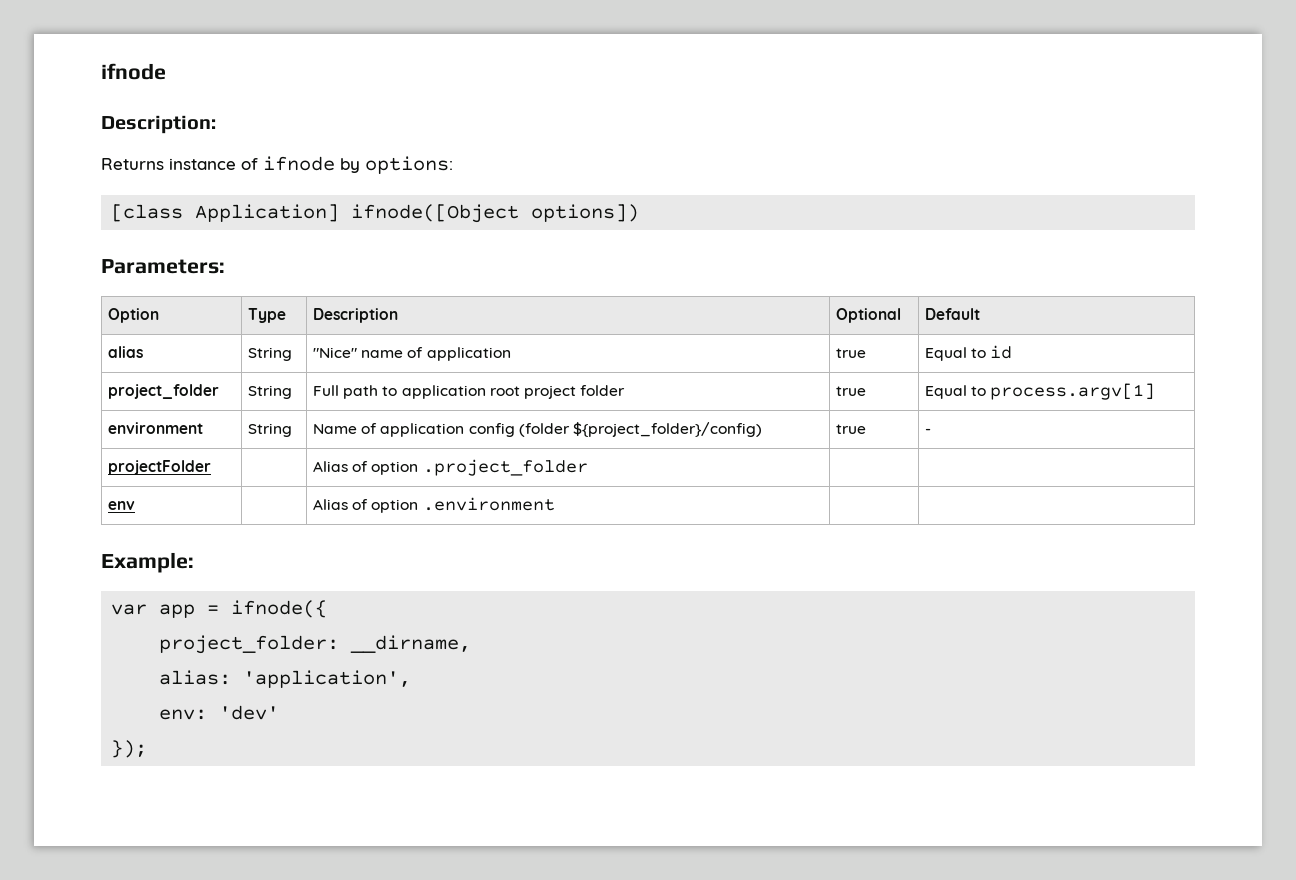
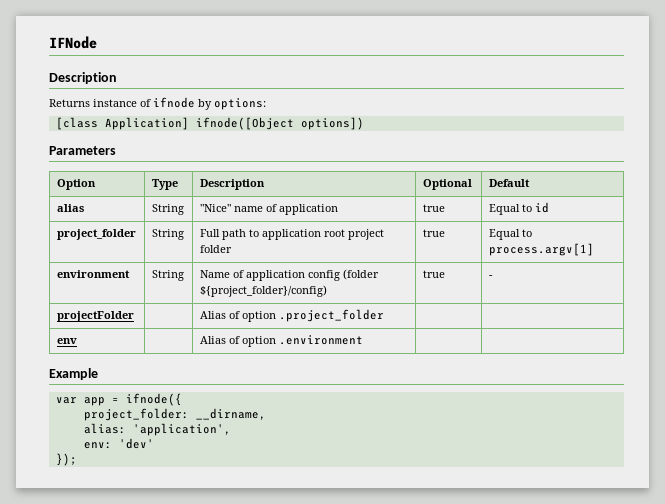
[101,63,166,80] [101,115,216,134] ifnode // Description: -> [49,36,97,49] [49,72,117,84] IFNode // Description
[101,259,225,274] Parameters: -> [49,146,116,155] Parameters
[101,552,194,573] Example: -> [49,368,98,380] Example

